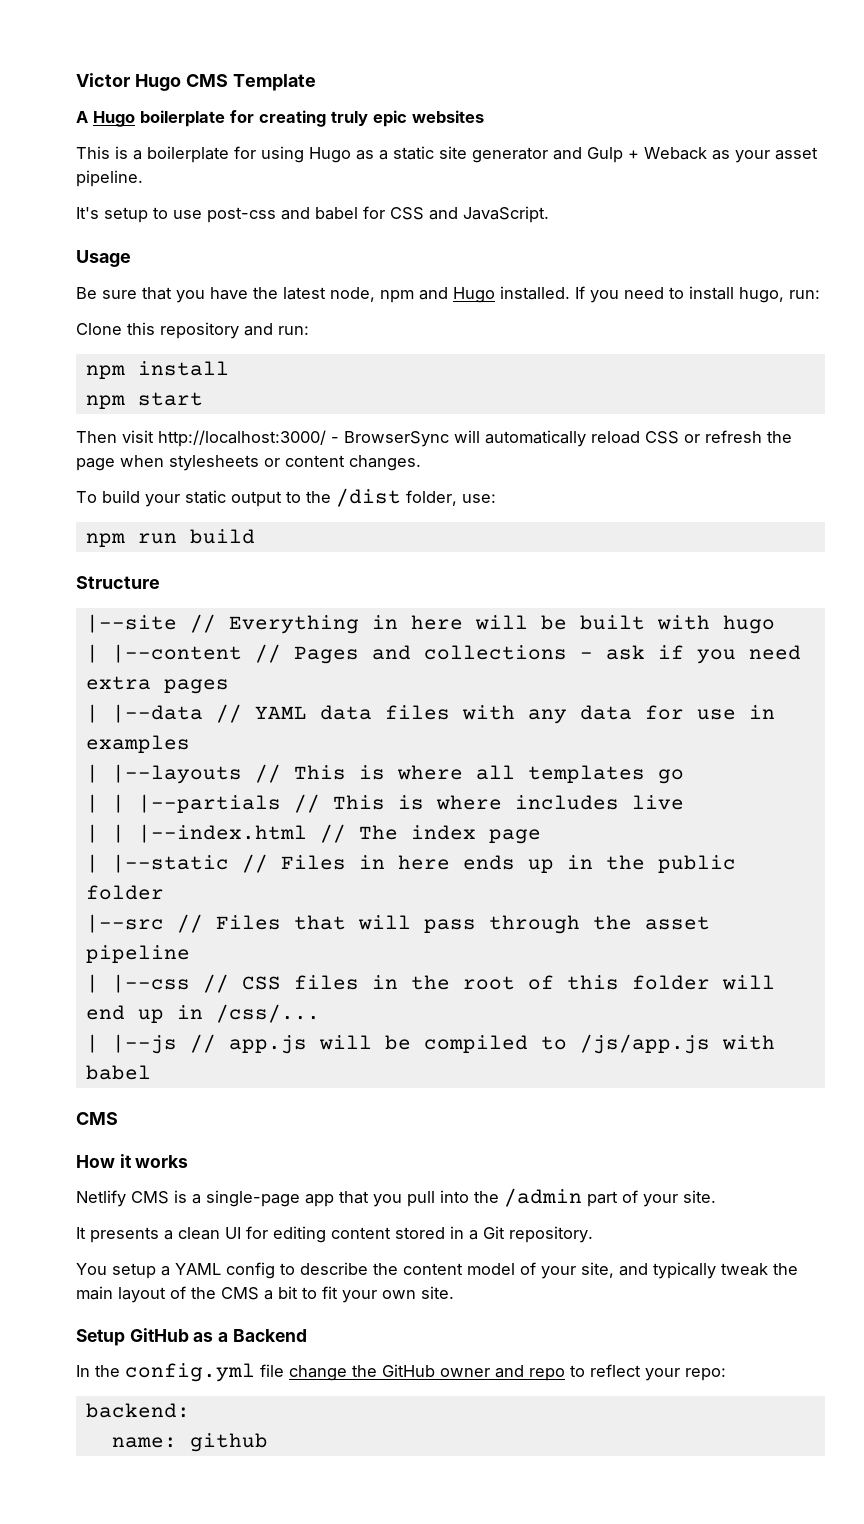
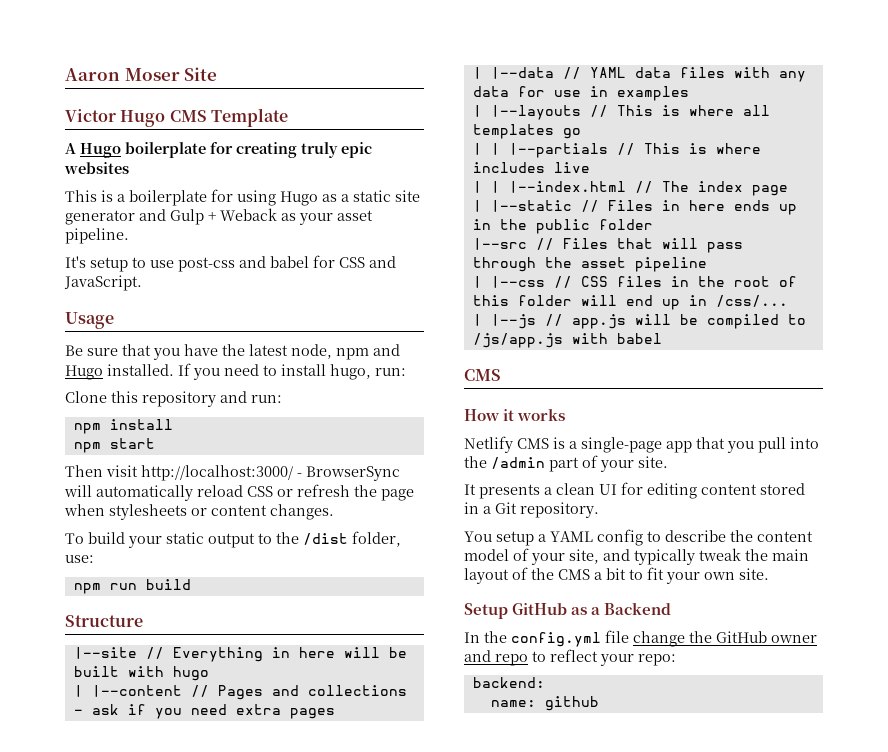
(76, 80) none -> [65,67,218,81] Aaron Moser Site //

